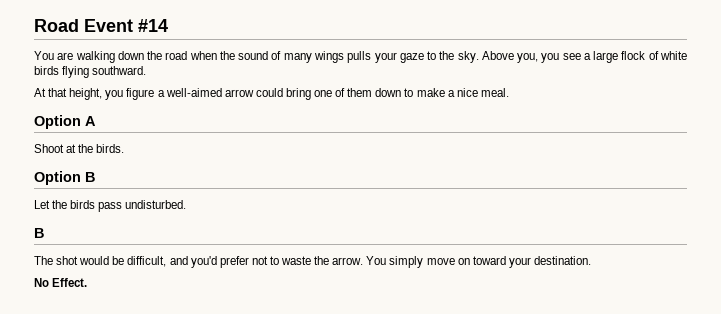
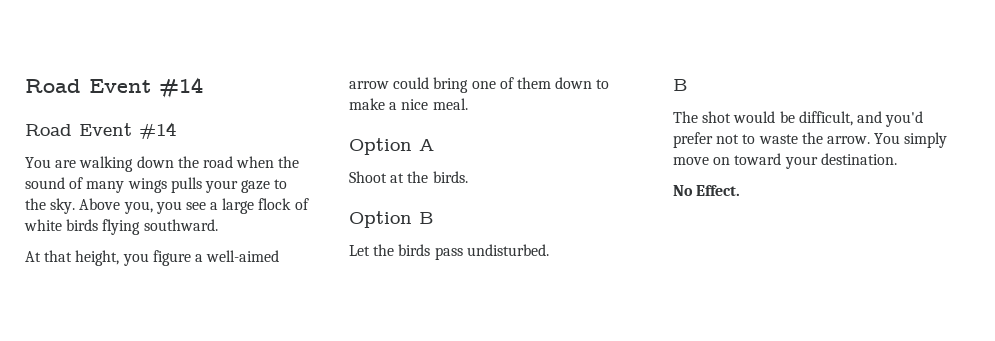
[34,19,168,32] Road Event #14 -> [25,77,203,98] [25,122,176,139] Road Event #14 // Road Event #14

